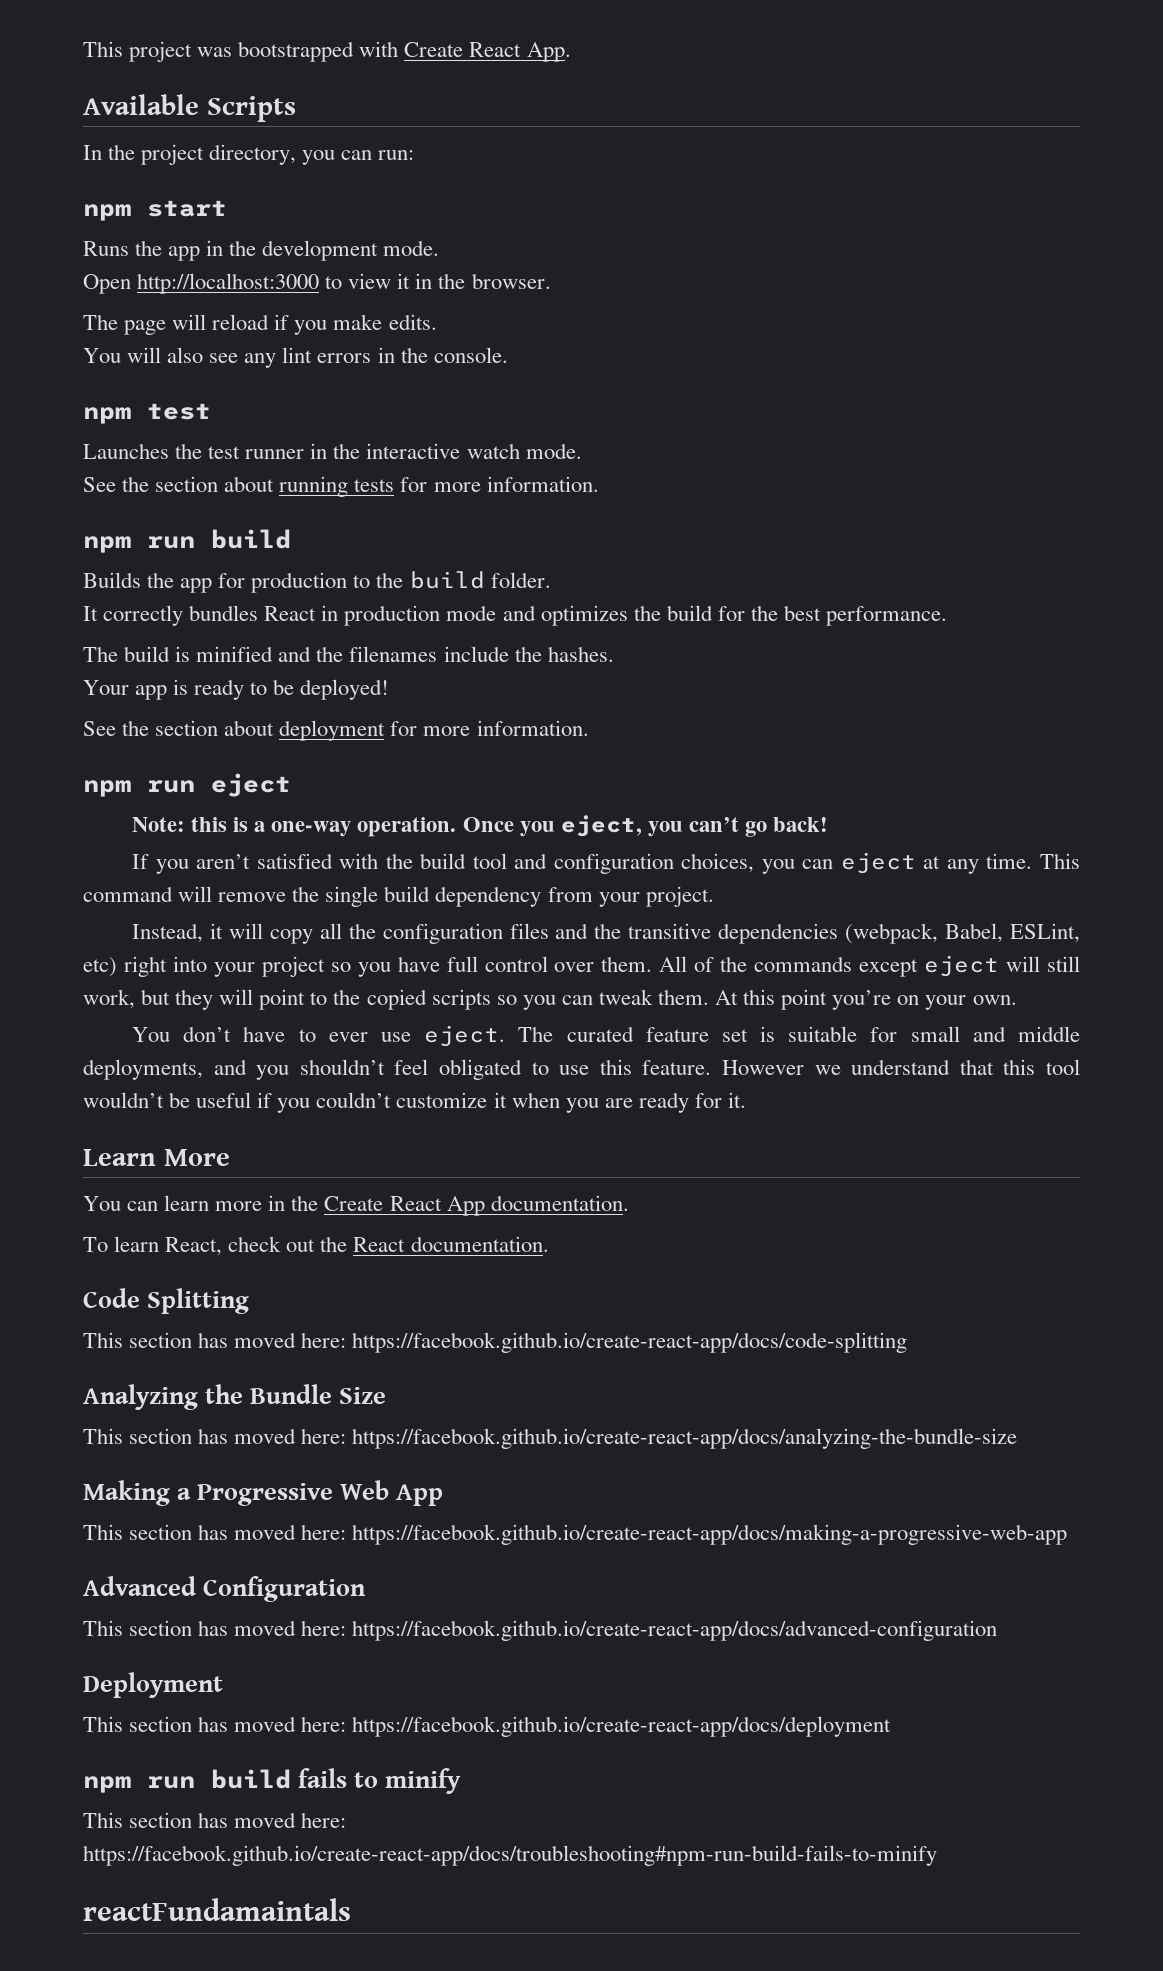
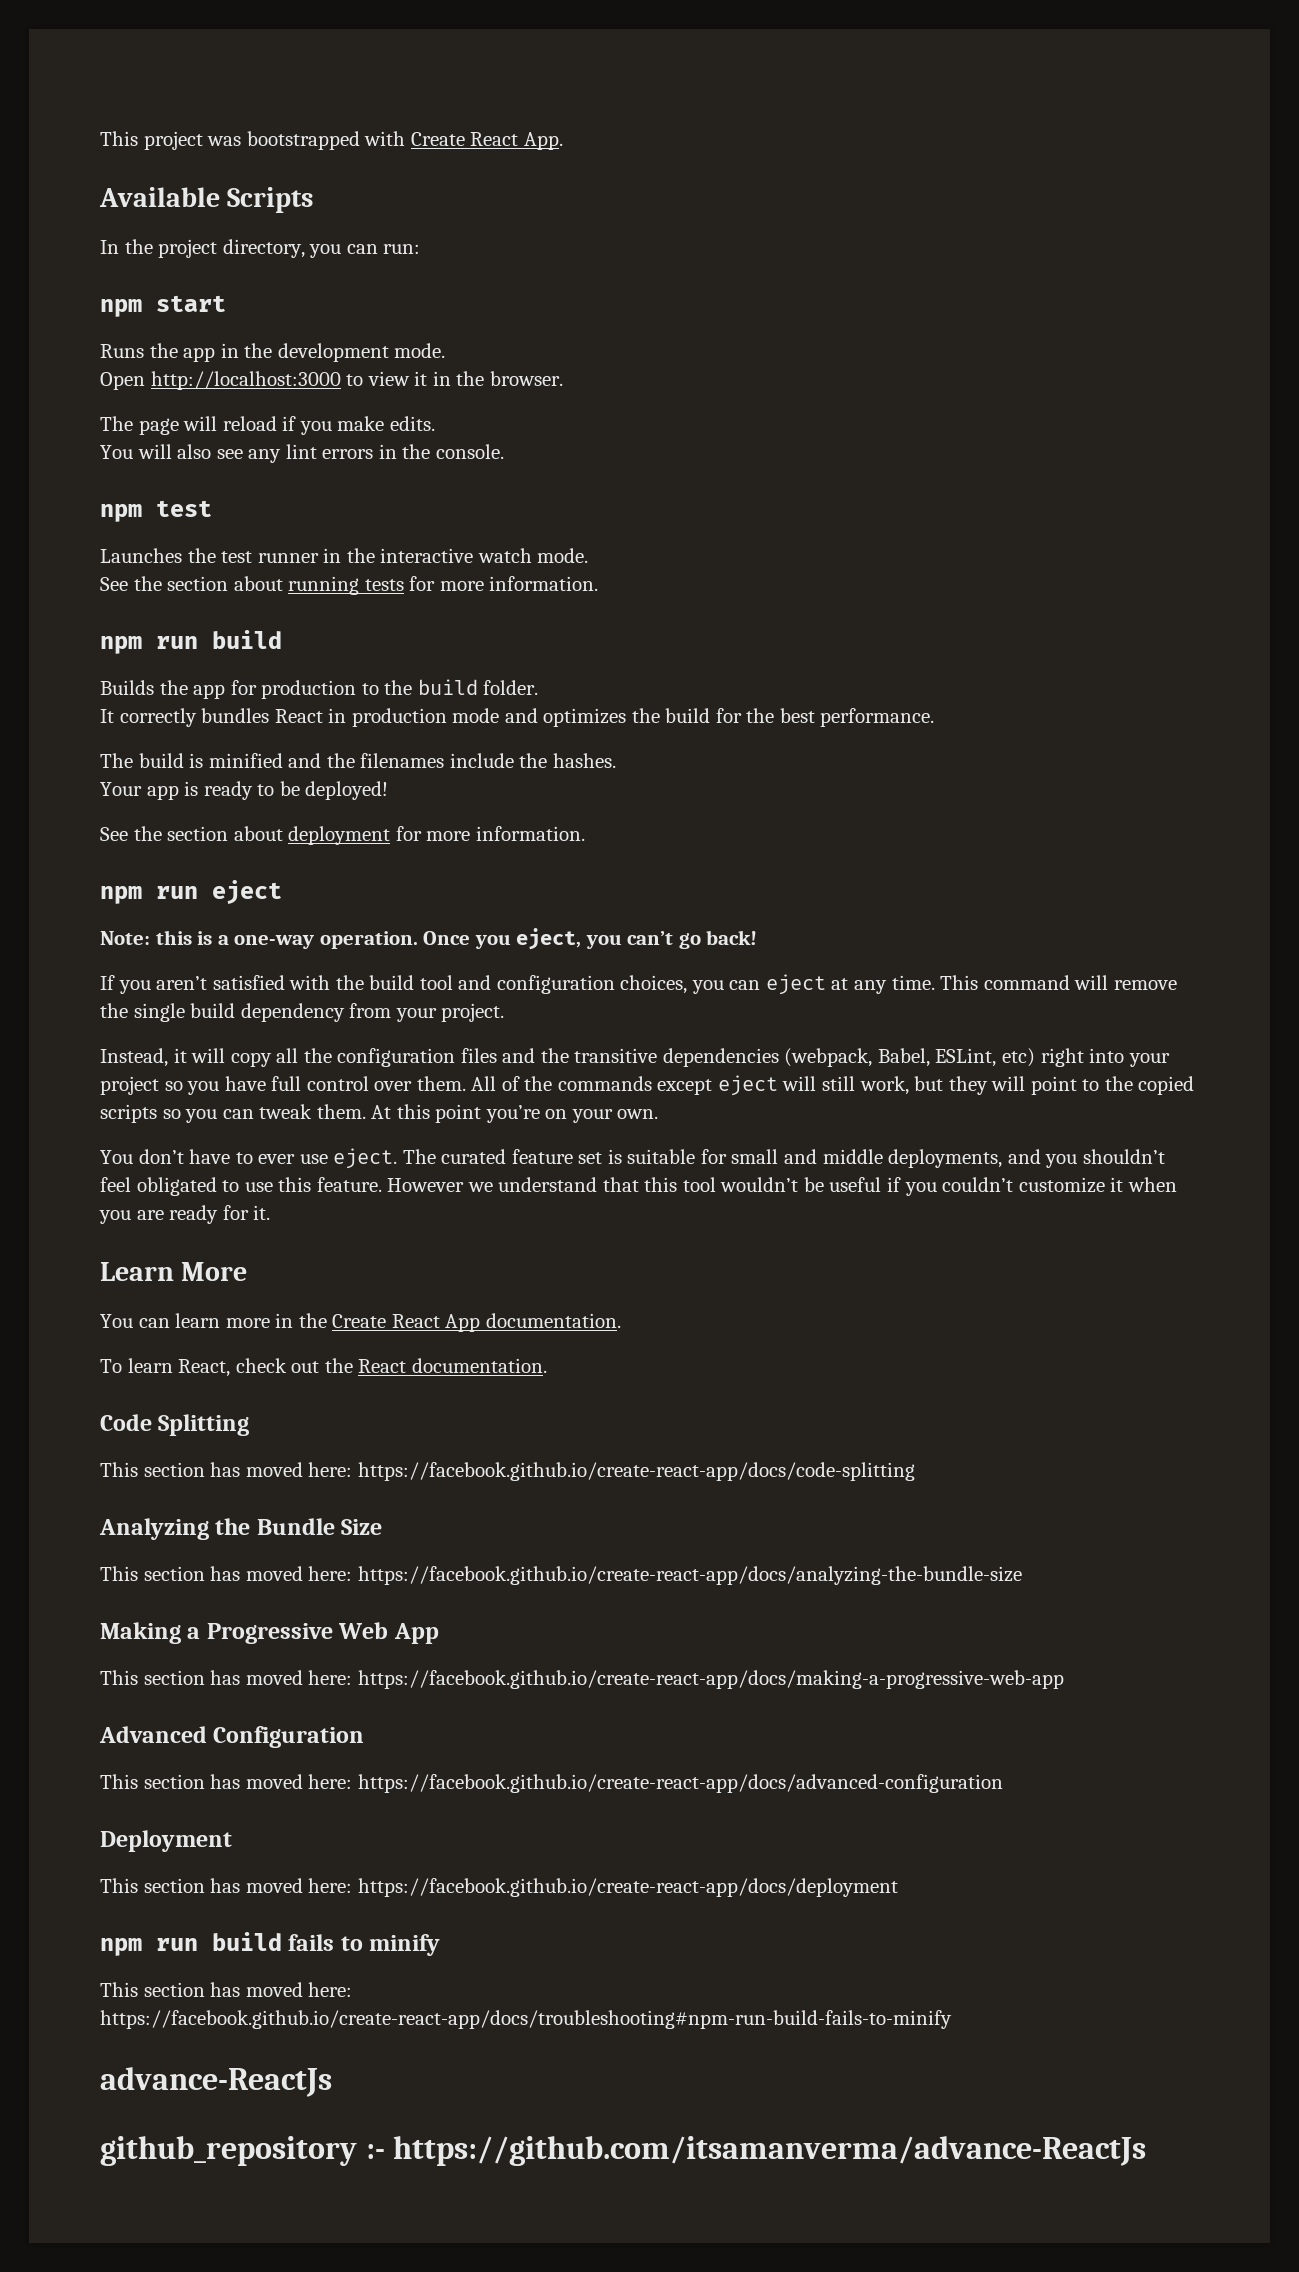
[83,1898,351,1921] reactFundamaintals -> [100,2067,332,2097] [100,2136,1147,2166] advance-ReactJs // github_repository :- https://github.com/itsamanverma/advance-ReactJs

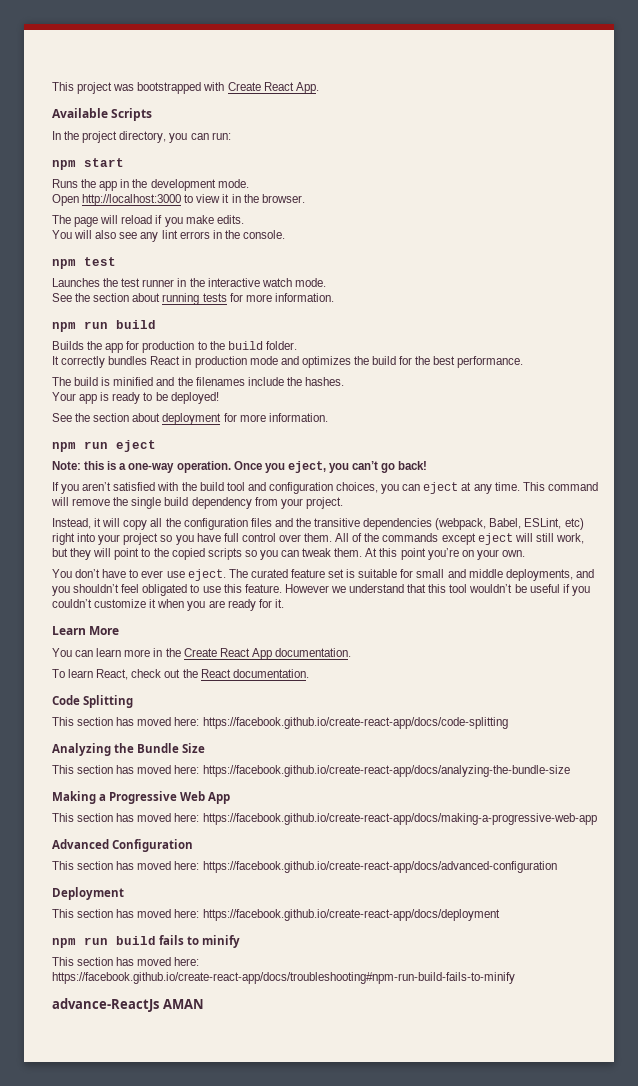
[100,2136,1147,2166] // github_repository :- https://github.com/itsamanverma/advance-ReactJs -> [162,999,204,1009] AMAN

